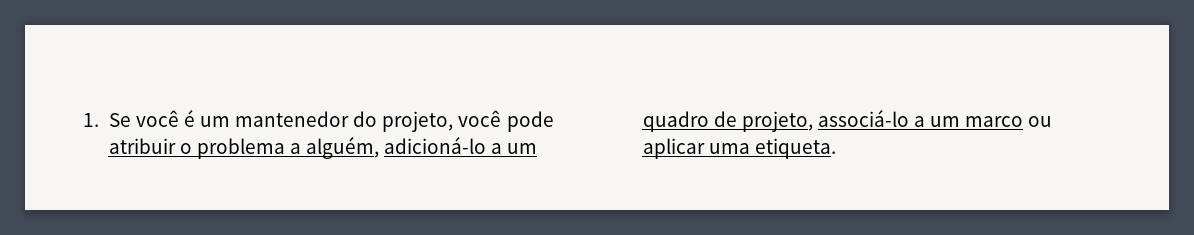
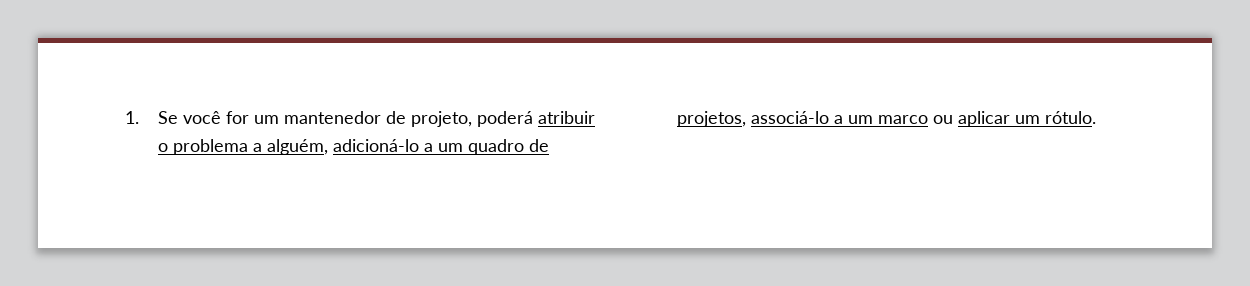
[183,110,195,127] é -> [225,111,249,124] for
[353,110,554,132] do projeto, você pode -> [385,111,533,127] de projeto, poderá
[741,111,813,132] projeto, -> [676,111,746,127] projetos,
[708,138,836,159] uma etiqueta. -> [1014,111,1096,124] um rótulo.

